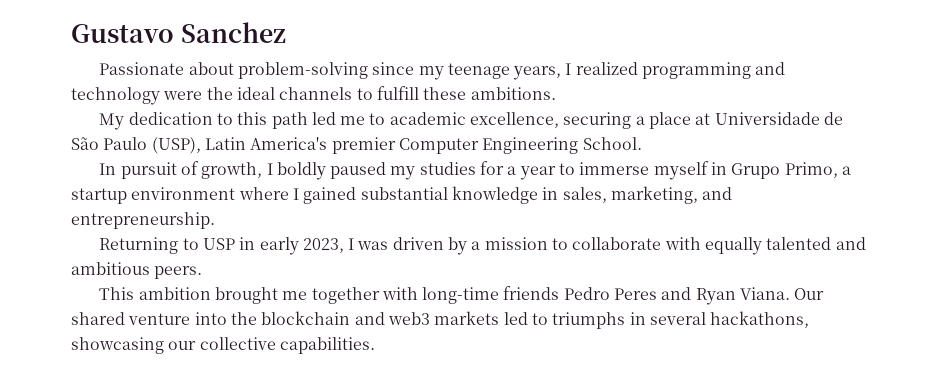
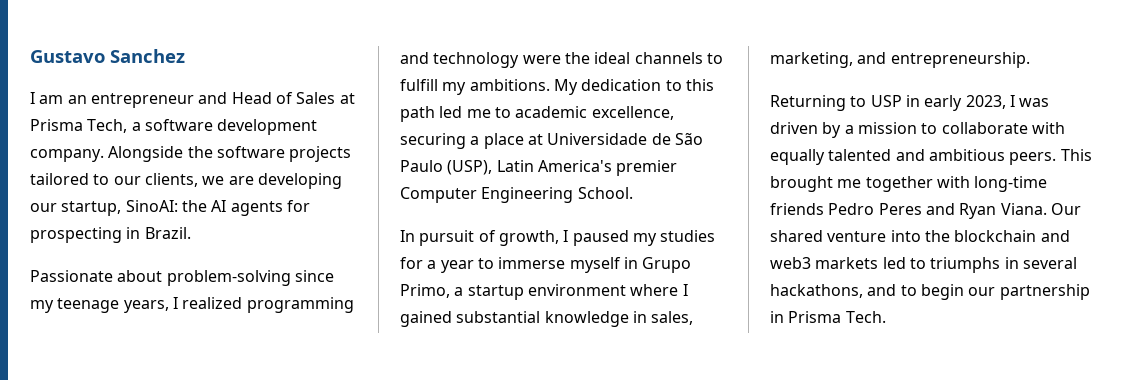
(286, 32) none -> [30,92,355,108] [30,119,318,135] [30,146,352,162] [30,173,342,189] [30,200,310,216] [30,227,191,243] // I am an entrepreneur and Head of Sales at Prisma Tech, a software development company. Alongside the software projects tailored to our clients, we are developing our startup, SinoAI: the AI agents for prospecting in Brazil.
[423,87,467,100] these -> [442,82,467,95] my
(556, 93) // -> (550, 85) none
[276,162,326,180] boldly -> (569, 236) none
[99,287,211,300] // This ambition -> [1060,149,1092,161] This
[71,337,375,354] showcasing our collective capabilities. -> [867,284,1090,300] [770,311,886,323] and to begin our partnership in Prisma Tech.

